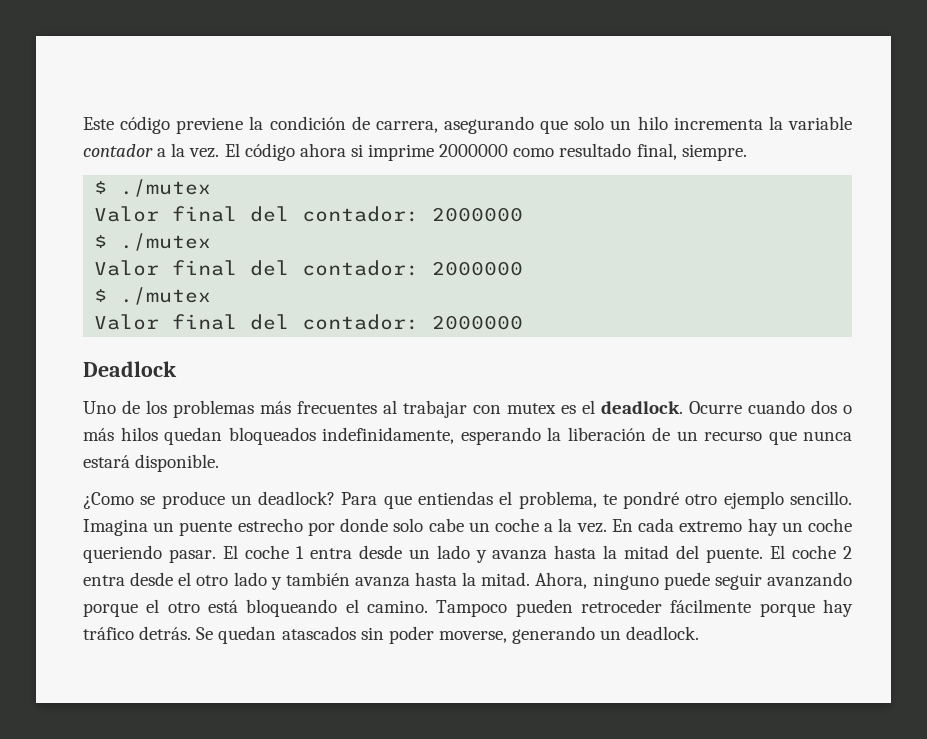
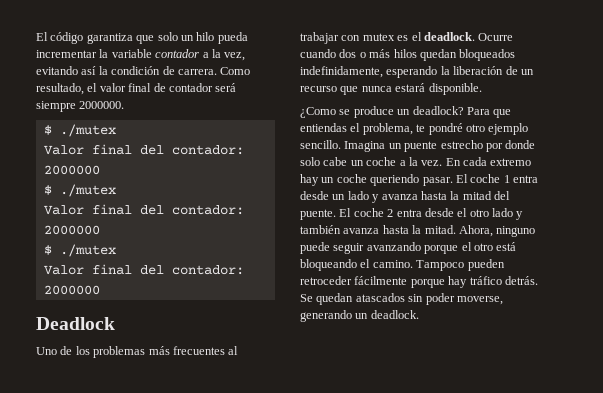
[83,116,534,134] Este código previene la condición de carrera, asegurando -> [36,32,133,44] El código garantiza
[673,117,763,130] incrementa -> [217,32,248,44] [36,50,97,58] pueda incrementar
[189,143,747,161] vez. El código ahora si imprime 2000000 como resultado final, siempre. -> [224,52,246,61] [36,66,251,75] [36,83,237,95] [36,101,125,112] vez, evitando así la condición de carrera. Como resultado, el valor final de contador será siempre 2000000.

